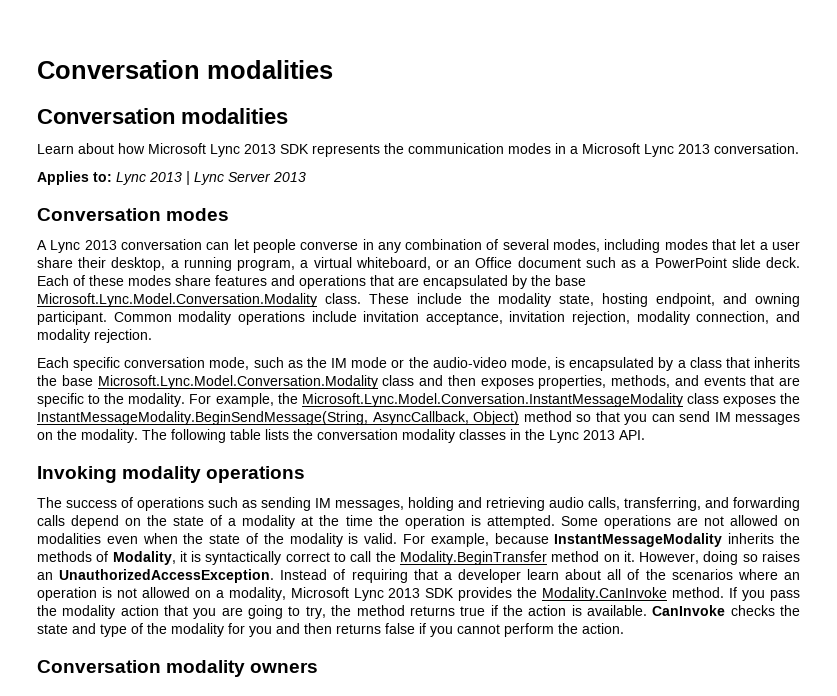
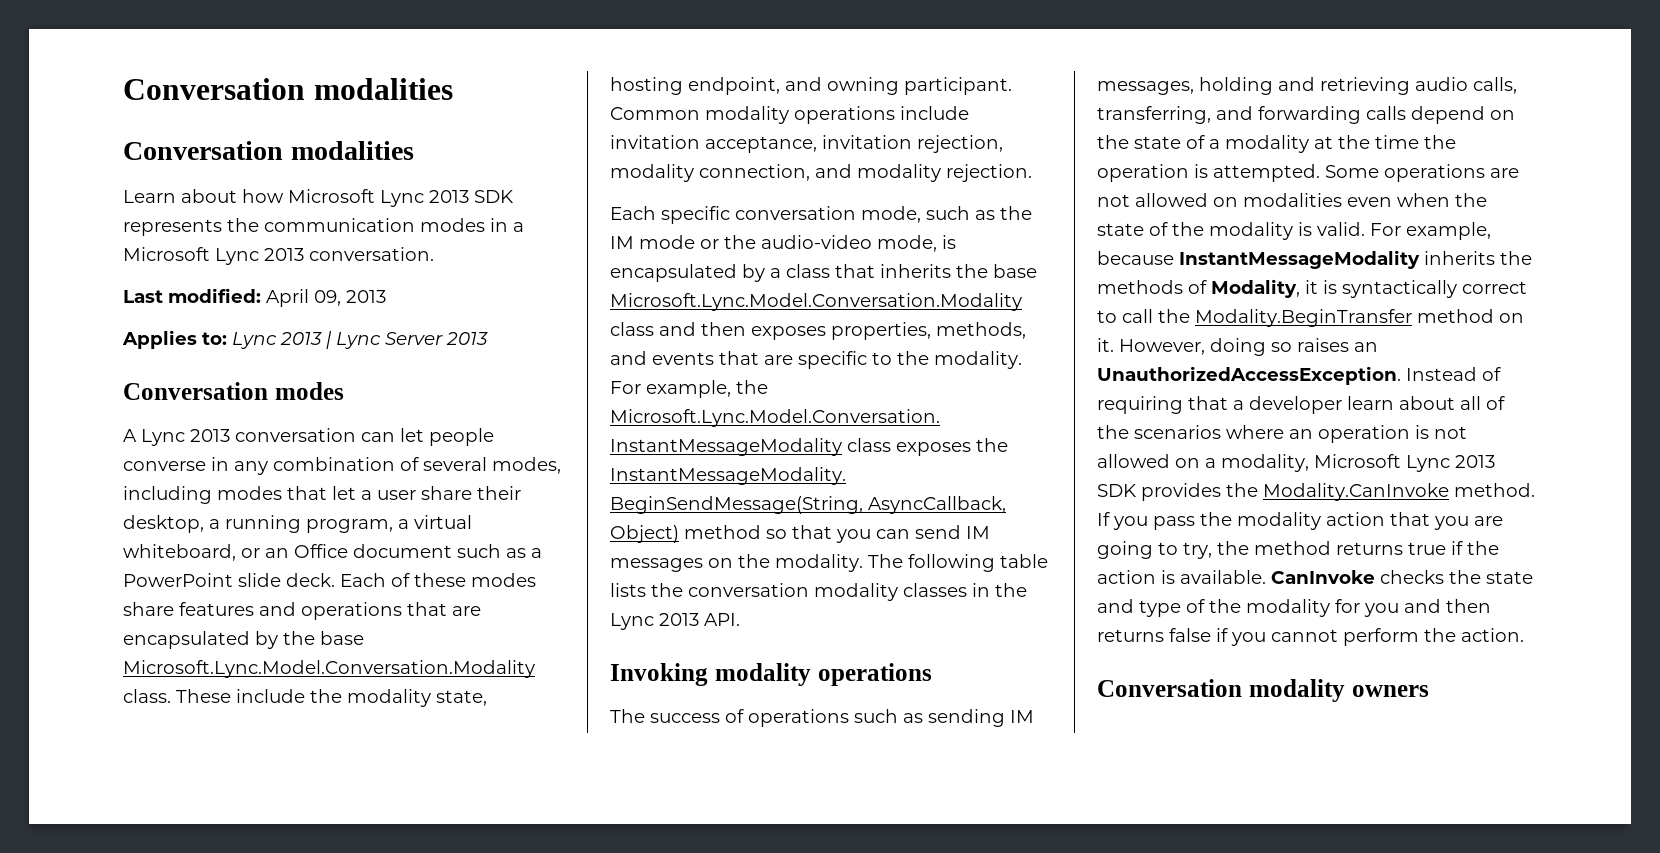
(799, 148) none -> [123,288,386,307] // Last modified: April 09, 2013

